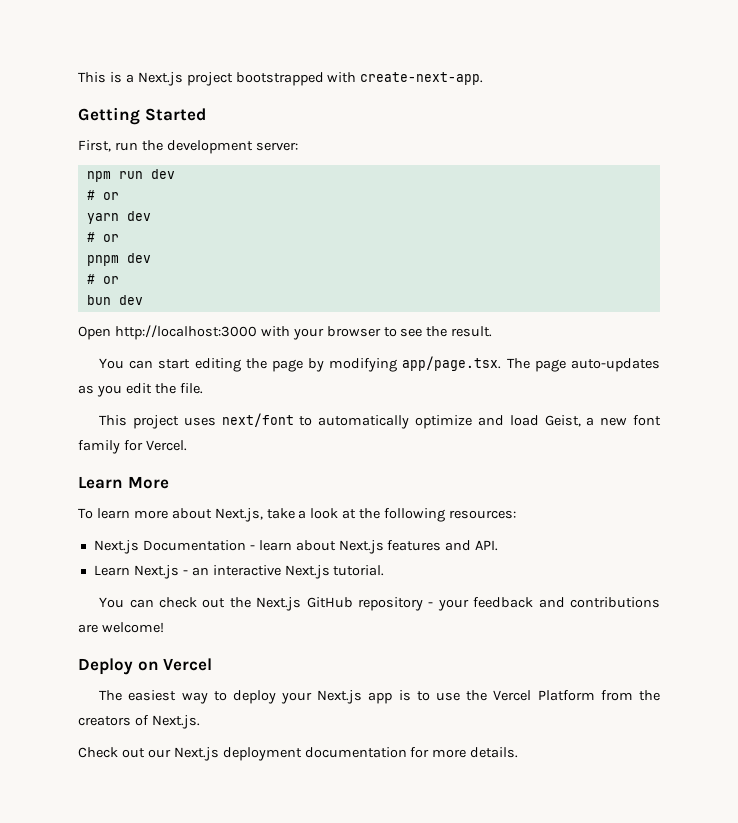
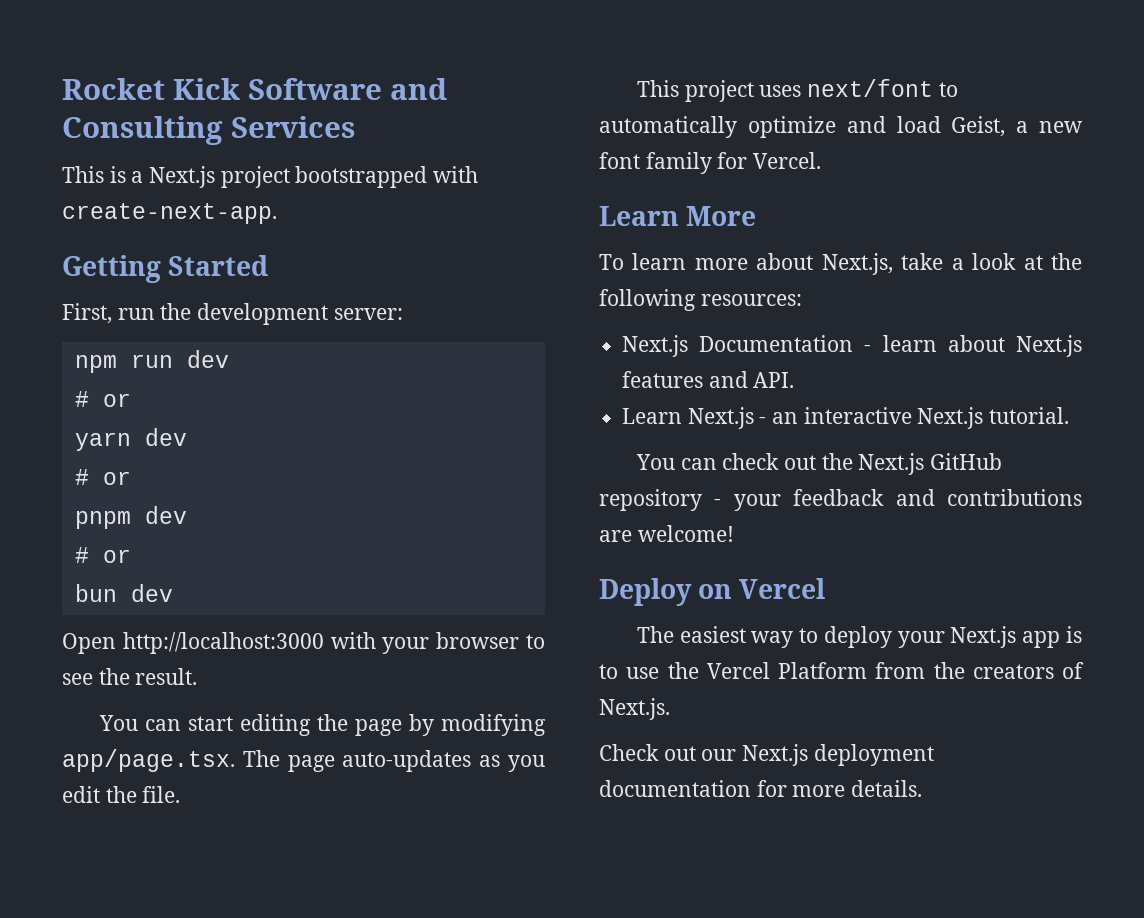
(78, 77) none -> [62,78,447,100] [62,116,355,145] Rocket Kick Software and Consulting Services //

